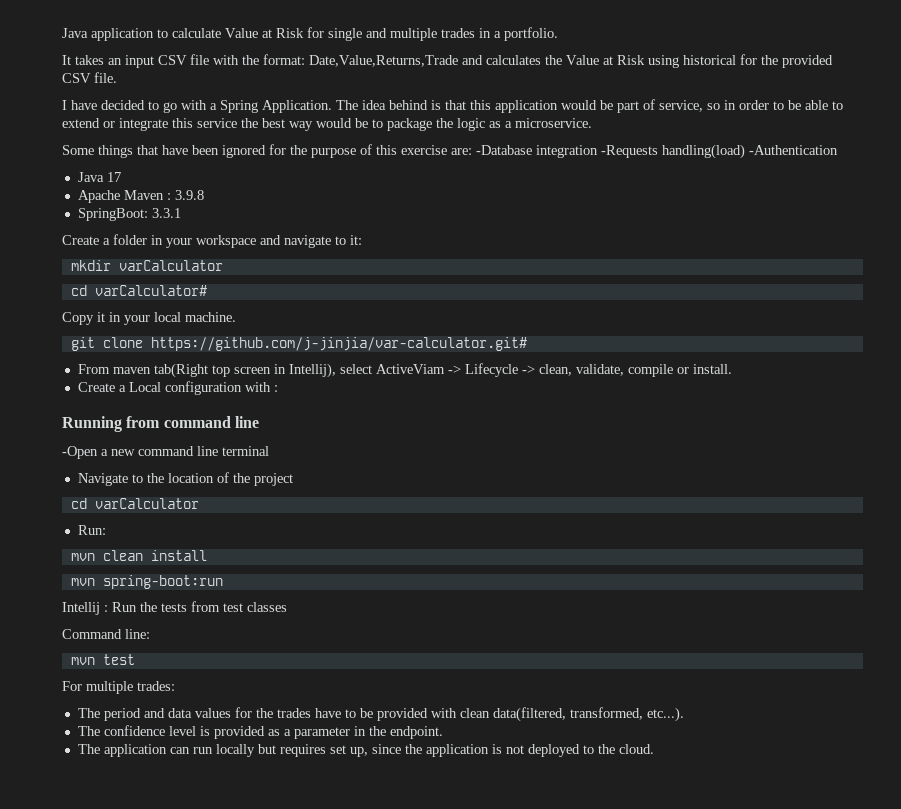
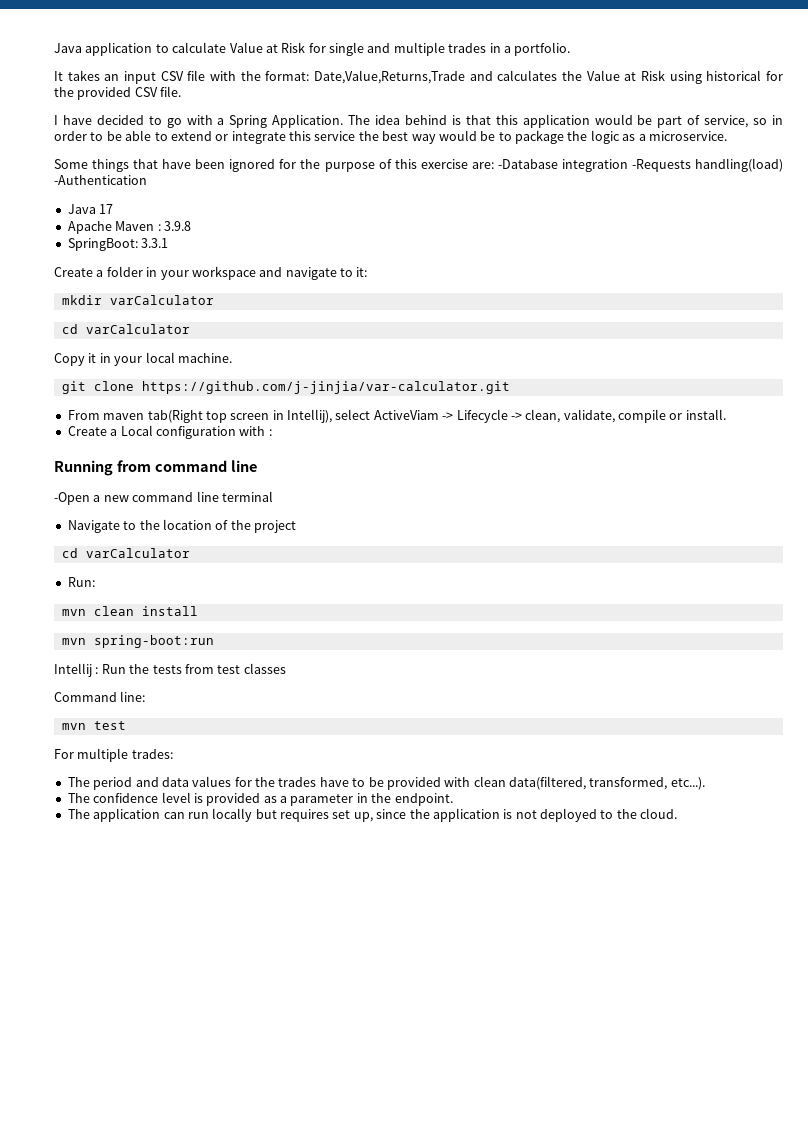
[94,285,207,296] varCalculator# -> [85,324,190,334] varCalculator
[150,337,527,351] https://github.com/j-jinjia/var-calculator.git# -> [141,381,510,394] https://github.com/j-jinjia/var-calculator.git

